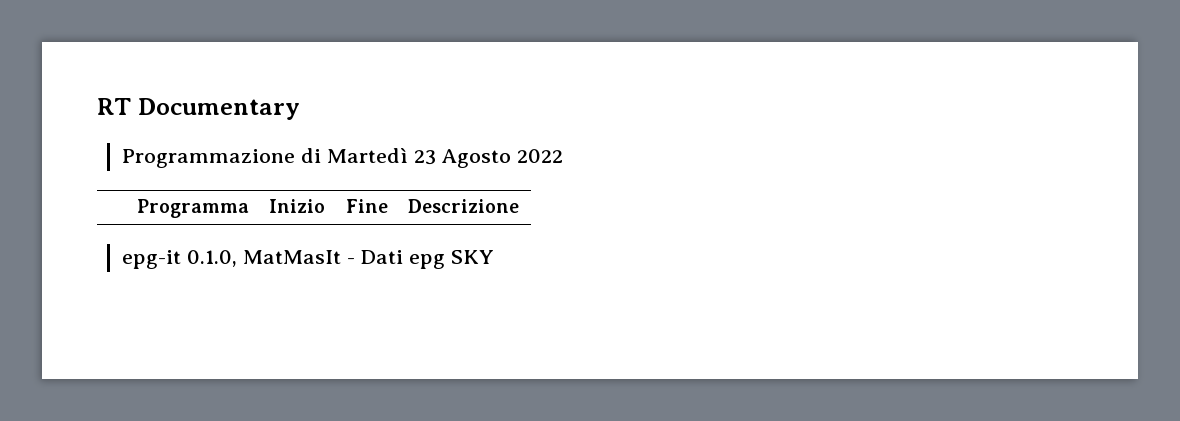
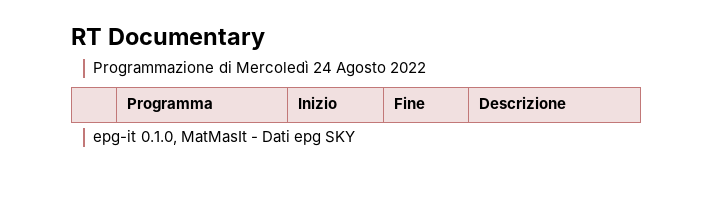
[326,148,436,165] Martedì 23 -> [235,60,332,73] Mercoledì 24

